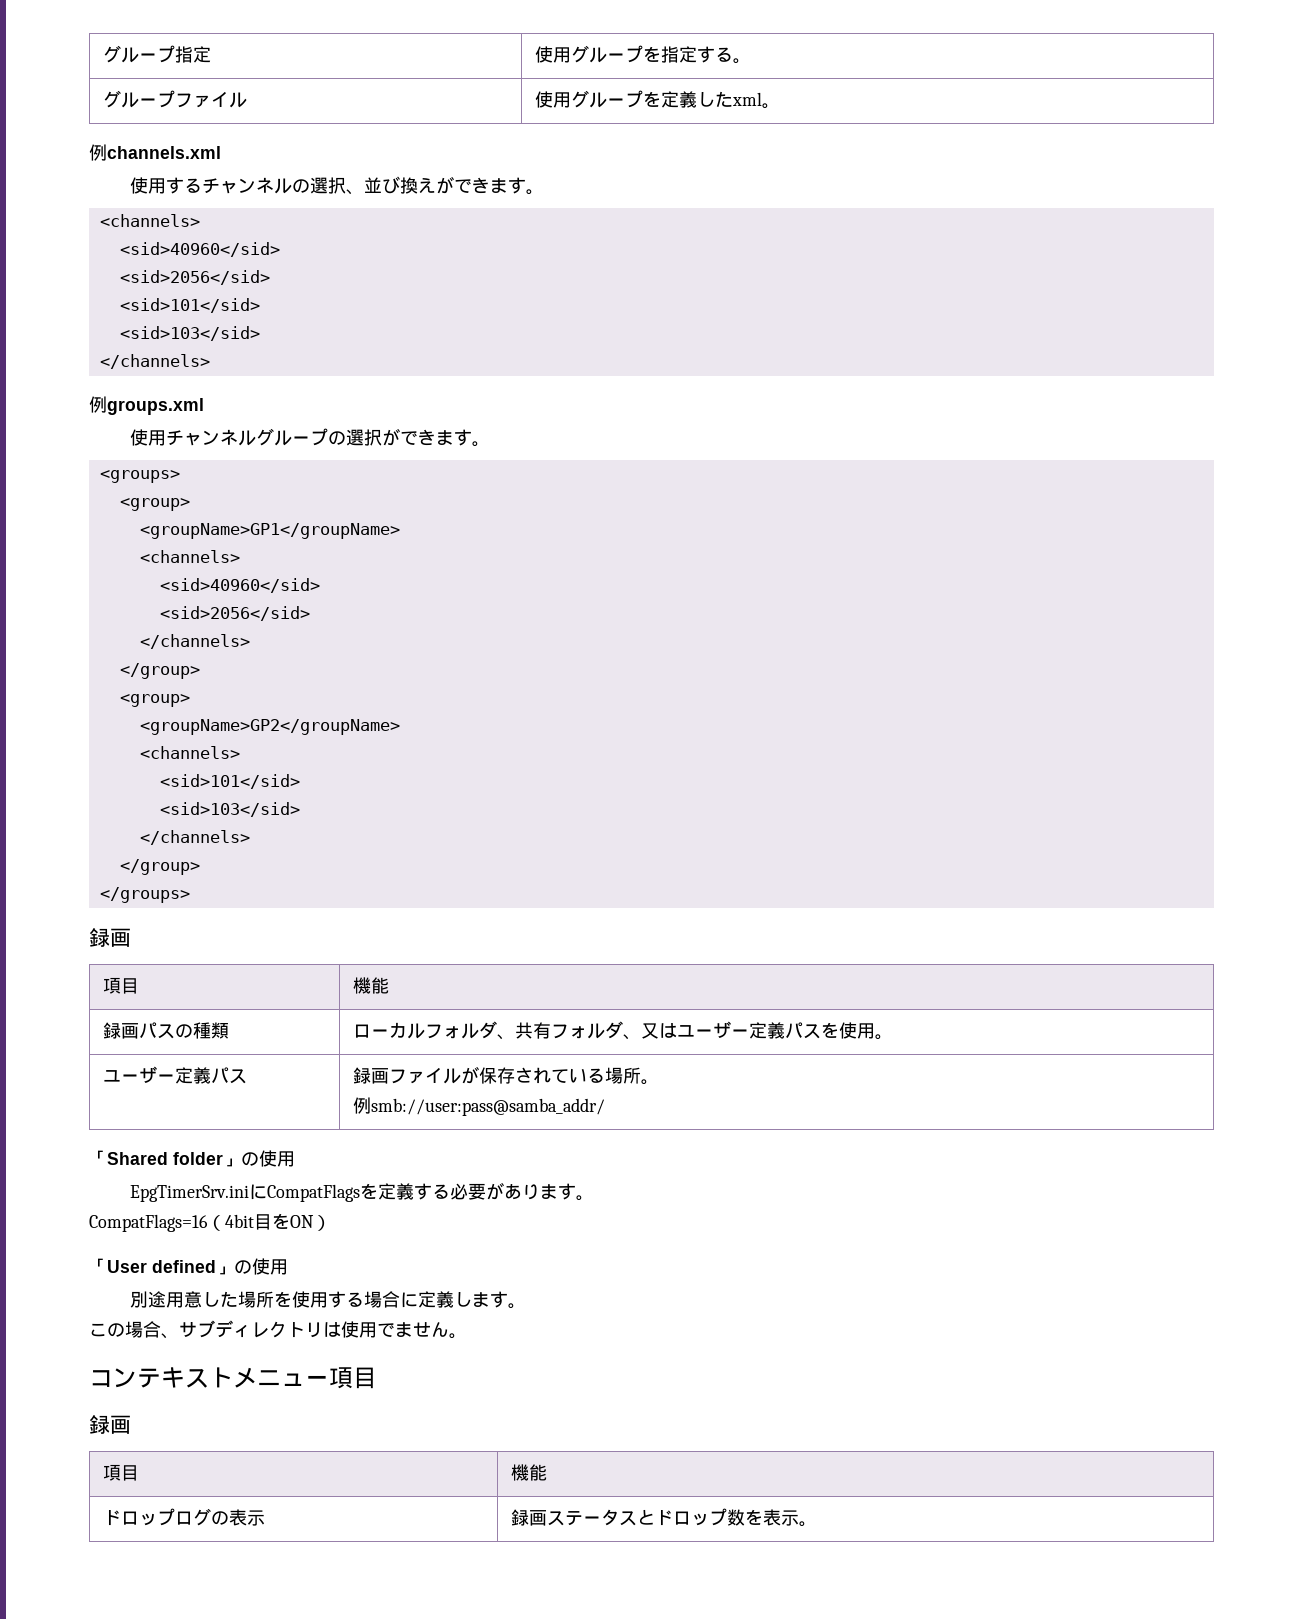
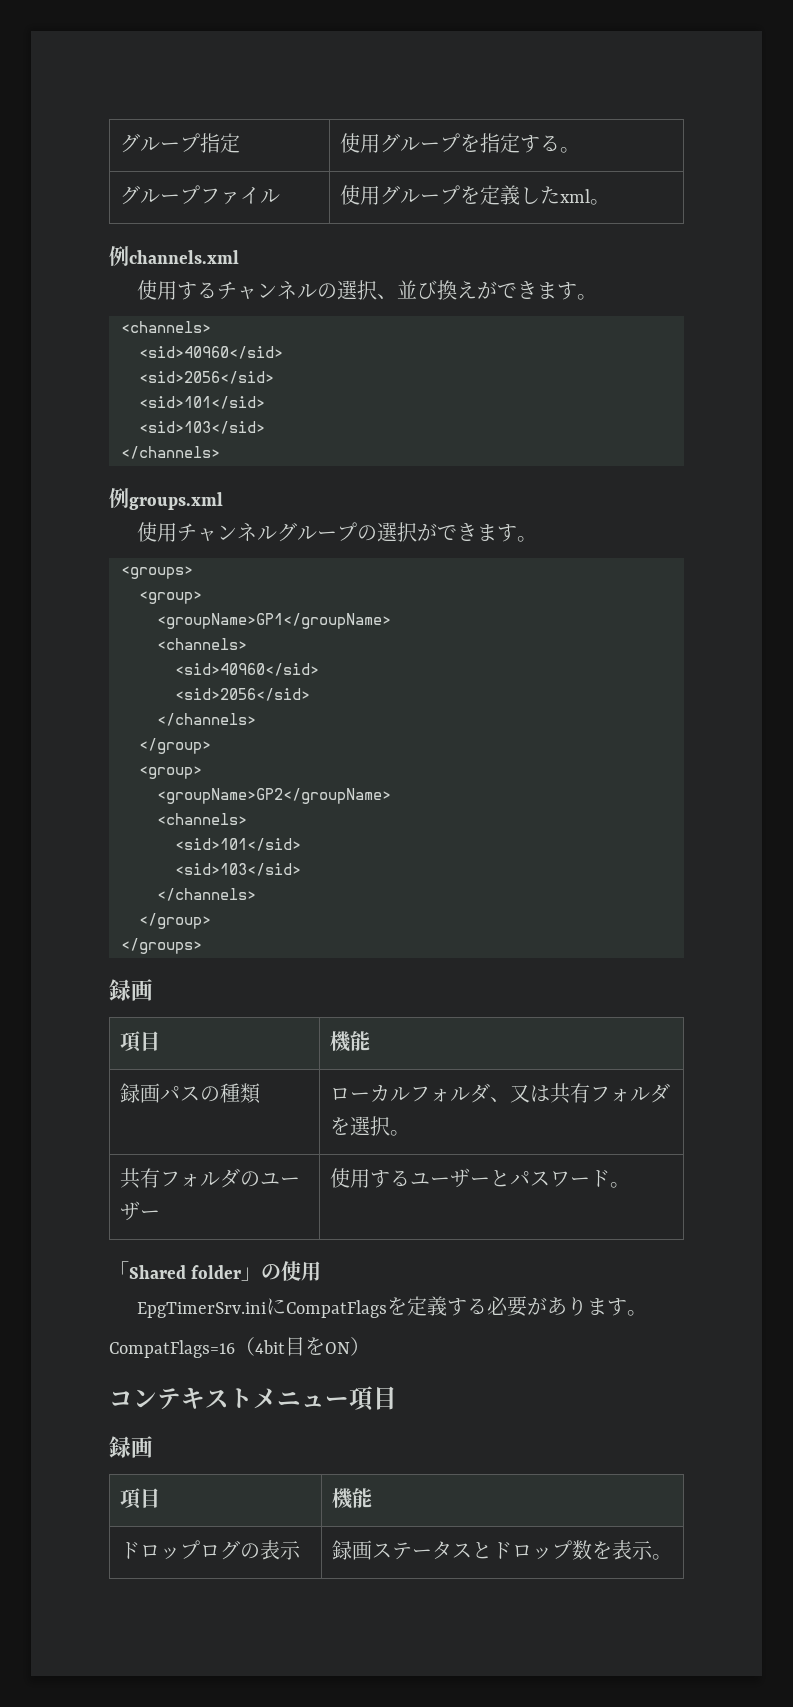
[515,1021,894,1040] [103,1066,248,1084] [353,1066,660,1085] [353,1097,606,1116] 共有フォルダ、又はユーザー定義パスを使用。 // ユーザー定義パス | 録画ファイルが保存されている場所。 // 例smb://user:pass@samba_addr/ -> [510,1083,671,1104] [330,1116,411,1136] [120,1168,301,1189] [120,1201,161,1221] [330,1168,631,1188] 又は共有フォルダを選択。 // 共有フォルダのユーザー | 使用するユーザーとパスワード。
[89,1258,288,1275] [130,1291,527,1309] [89,1320,467,1339] // 「User defined」の使用 // 別途用意した場所を使用する場合に定義します。 // この場合、サブディレクトリは使用でません。 -> (370, 1346) none

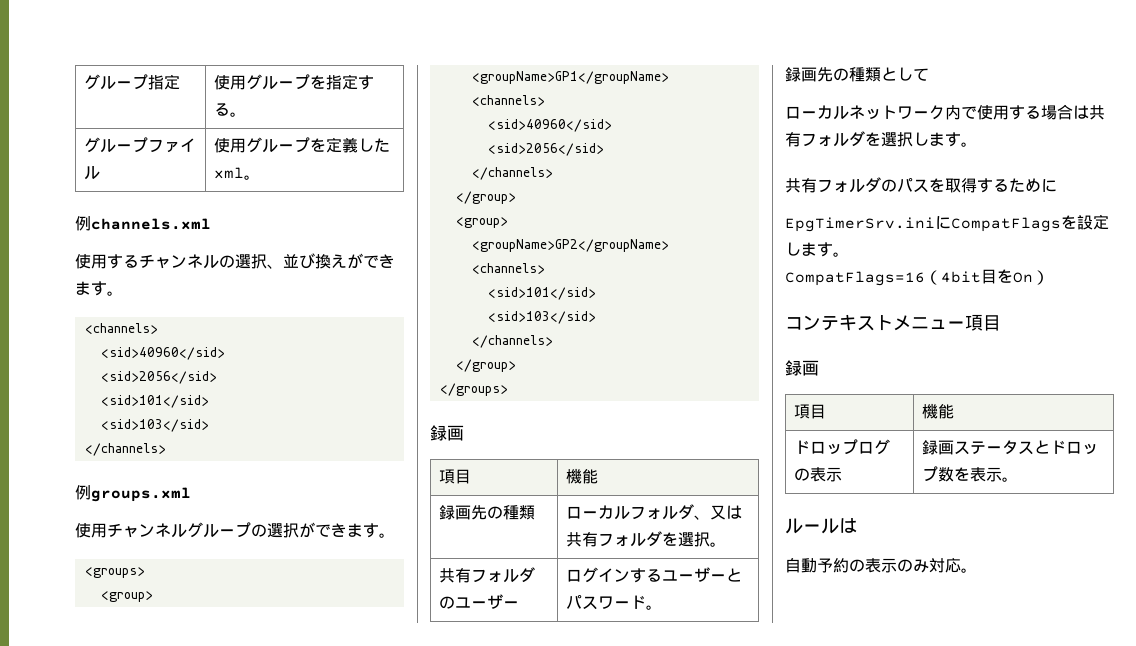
[160,1086,201,1101] パス -> [470,505,487,520] 先
[330,1168,371,1188] 使用 -> [565,567,630,583] ログイン
[109,1261,322,1281] 「Shared folder」の使用 -> [785,67,929,82] [785,104,1105,120] [785,131,977,147] [785,177,1057,193] 録画先の種類として // ローカルネットワーク内で使用する場合は共有フォルダを選択します。 // 共有フォルダのパスを取得するために
[407,1296,588,1317] 定義する必要があり -> [1077,214,1109,230] [785,242,801,256] 設定し
[325,1342,350,1354] ON -> [1013,272,1033,283] On
(673, 1557) none -> [785,518,857,534] [785,558,977,573] // ルールは // 自動予約の表示のみ対応。

